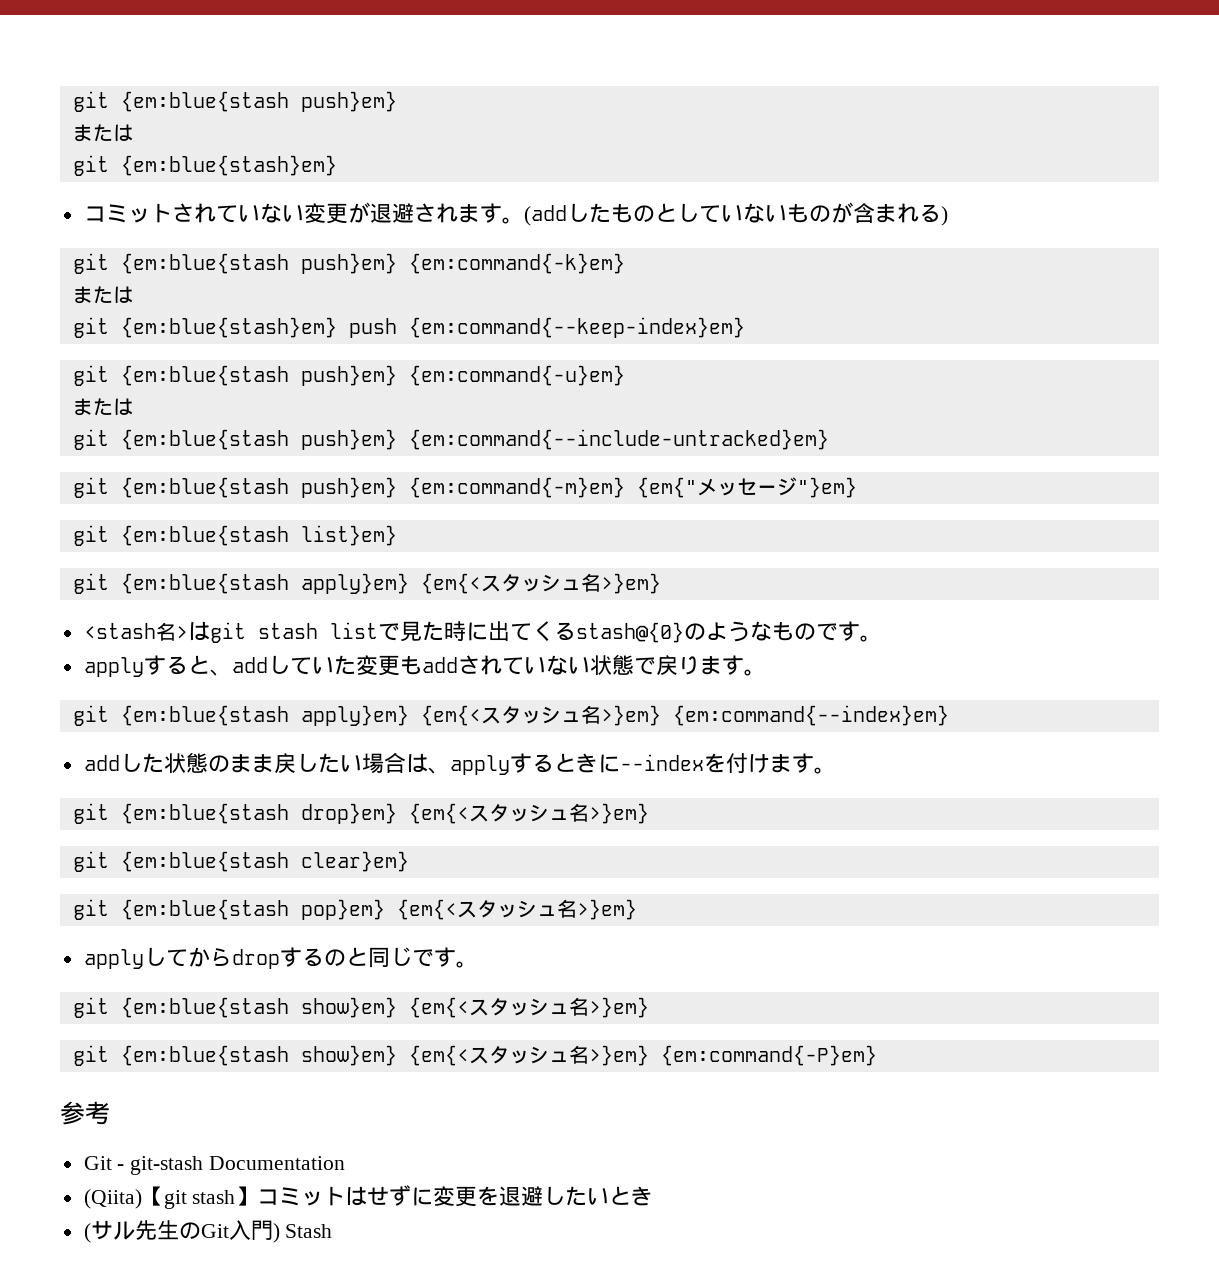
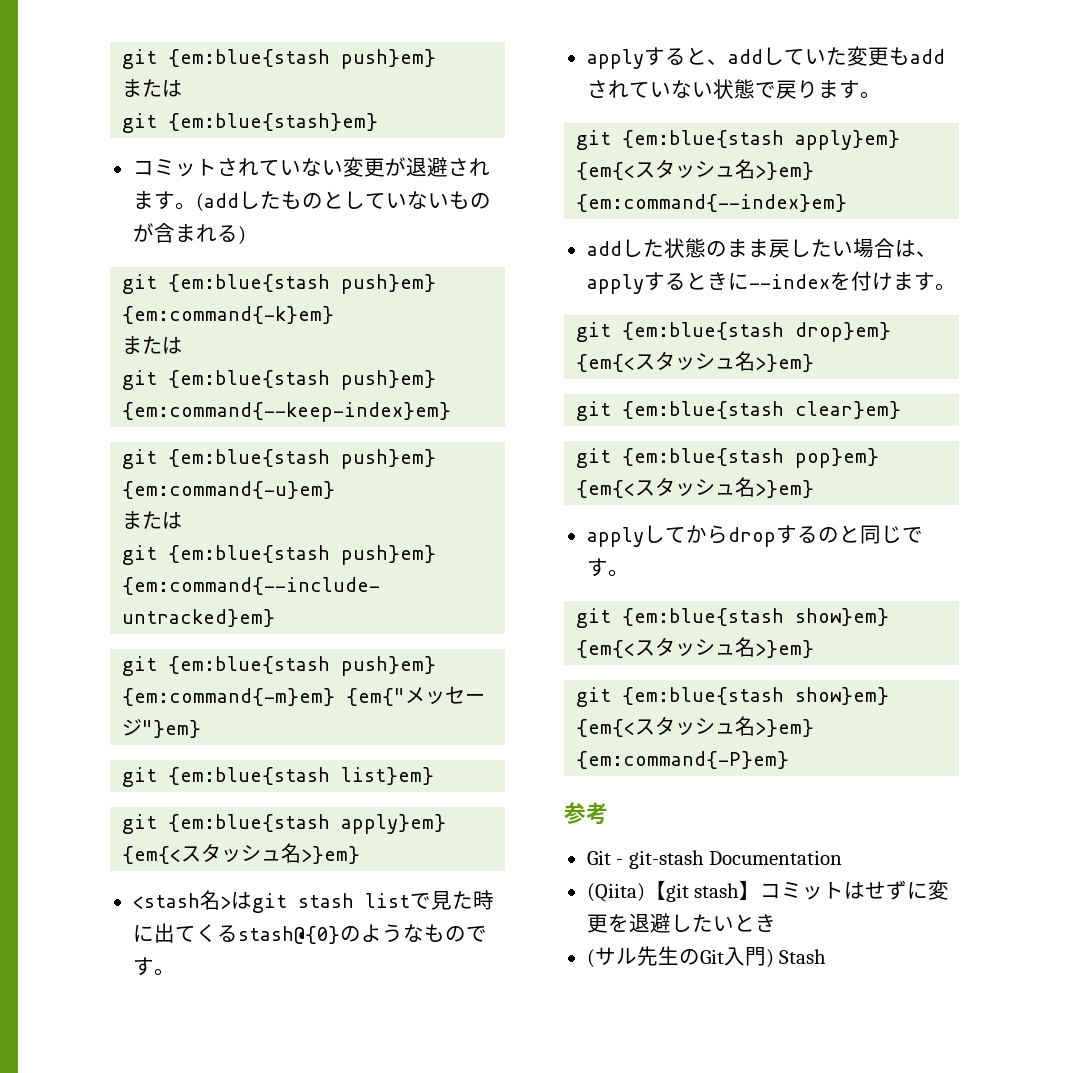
[120,317,397,338] {em:blue{stash}em} push -> [168,370,437,390] {em:blue{stash push}em}

